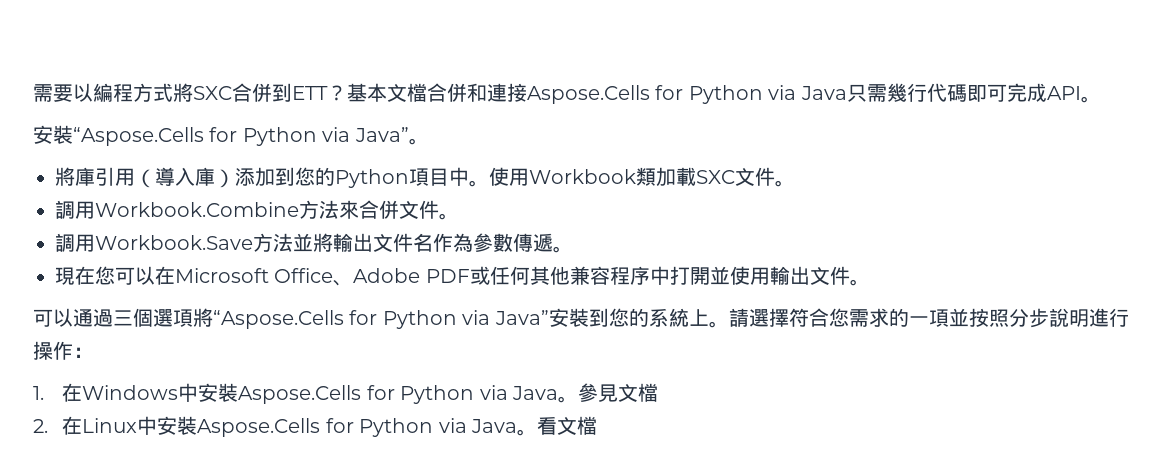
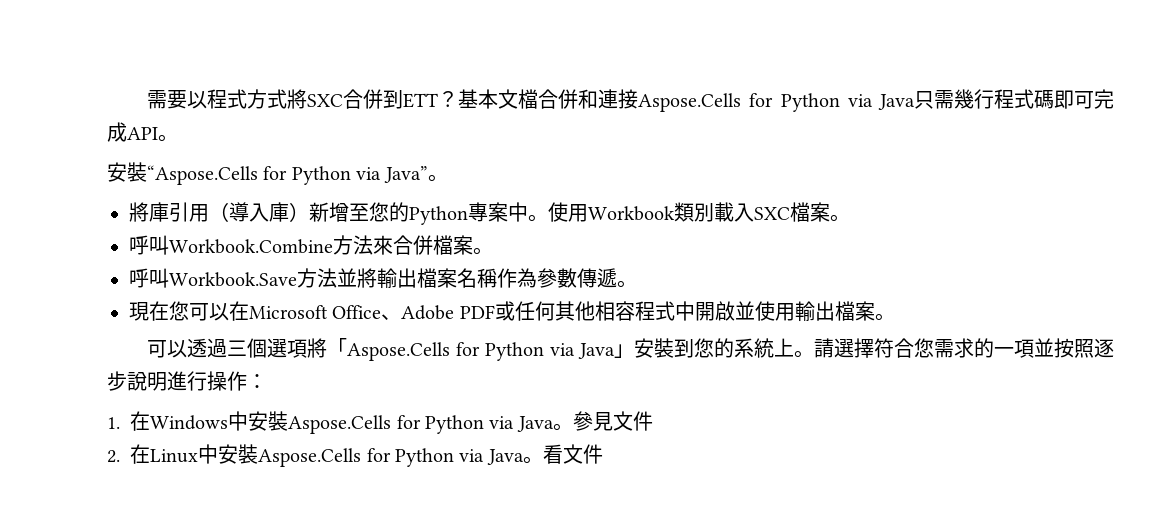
[93,83,133,102] 編程 -> [207,89,248,109] 程式
[926,83,947,102] 代 -> [994,89,1034,109] 程式
[235,167,295,187] 添加到 -> [309,202,369,222] 新增至
[409,168,449,186] 項目 -> [468,202,508,222] 專案
[656,167,795,187] [55,200,95,219] 加載SXC文件。 // 調用 -> [694,202,850,222] [129,235,169,255] 別載入SXC檔案。 // 呼叫
[399,200,459,220] [55,233,95,252] 文件。 // 調用 -> [433,235,493,255] [129,268,169,288] 檔案。 // 呼叫
[373,233,433,252] 文件名 -> [417,268,497,288] 檔案名稱
[569,266,710,285] 兼容程序中打開 -> [594,301,735,321] 相容程式中開啟
[809,266,850,285] 文件 -> [834,301,875,321] 檔案
[73,309,93,327] 通 -> [187,338,208,358] 透
[213,310,549,329] “Aspose.Cells for Python via Java” -> [327,338,634,361] 「Aspose.Cells for Python via Java」
[1008,308,1029,327] 分 -> [1093,338,1114,358] 逐
[638,383,659,402] 檔 -> [632,411,653,431] 件
[577,416,598,435] 檔 -> [582,444,603,464] 件

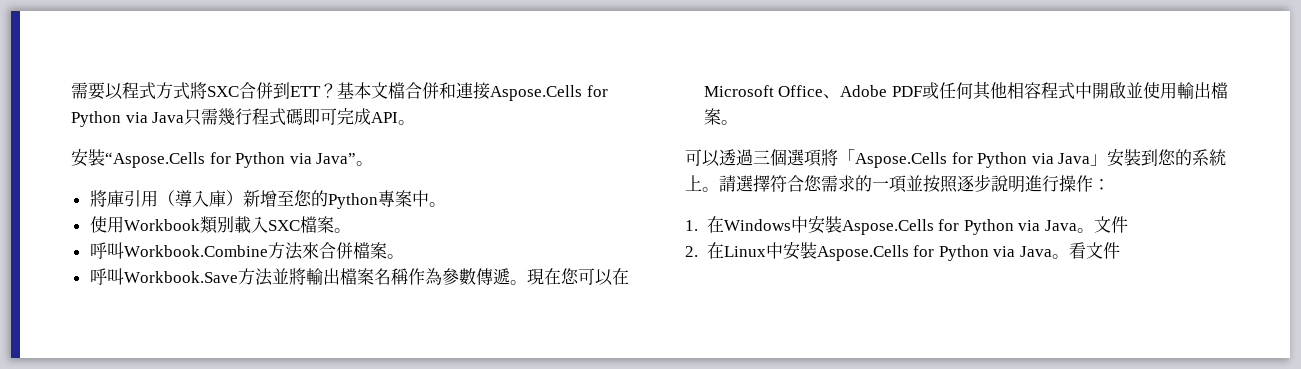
(548, 218) none -> (446, 204) //
(637, 284) // -> (527, 282) none
[572,411,613,431] 參見 -> (1094, 230) none

